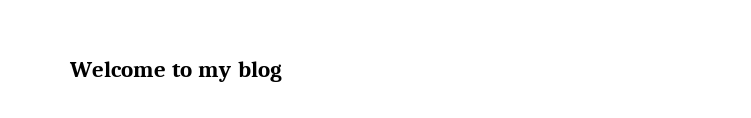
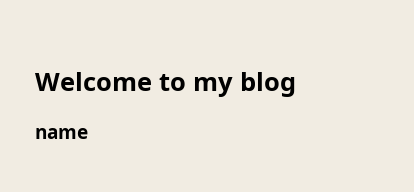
(282, 71) none -> [35,128,88,139] // name

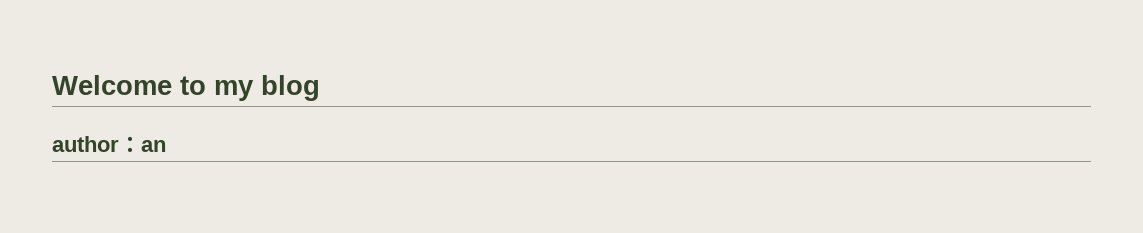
[35,128,88,139] name -> [52,136,166,152] author：an

